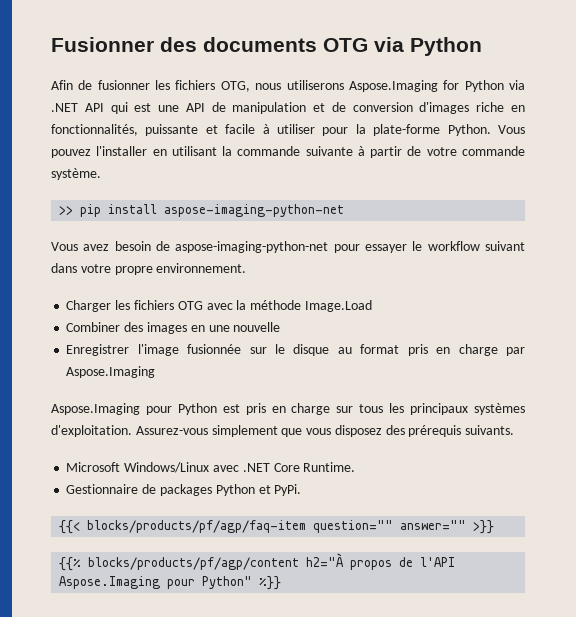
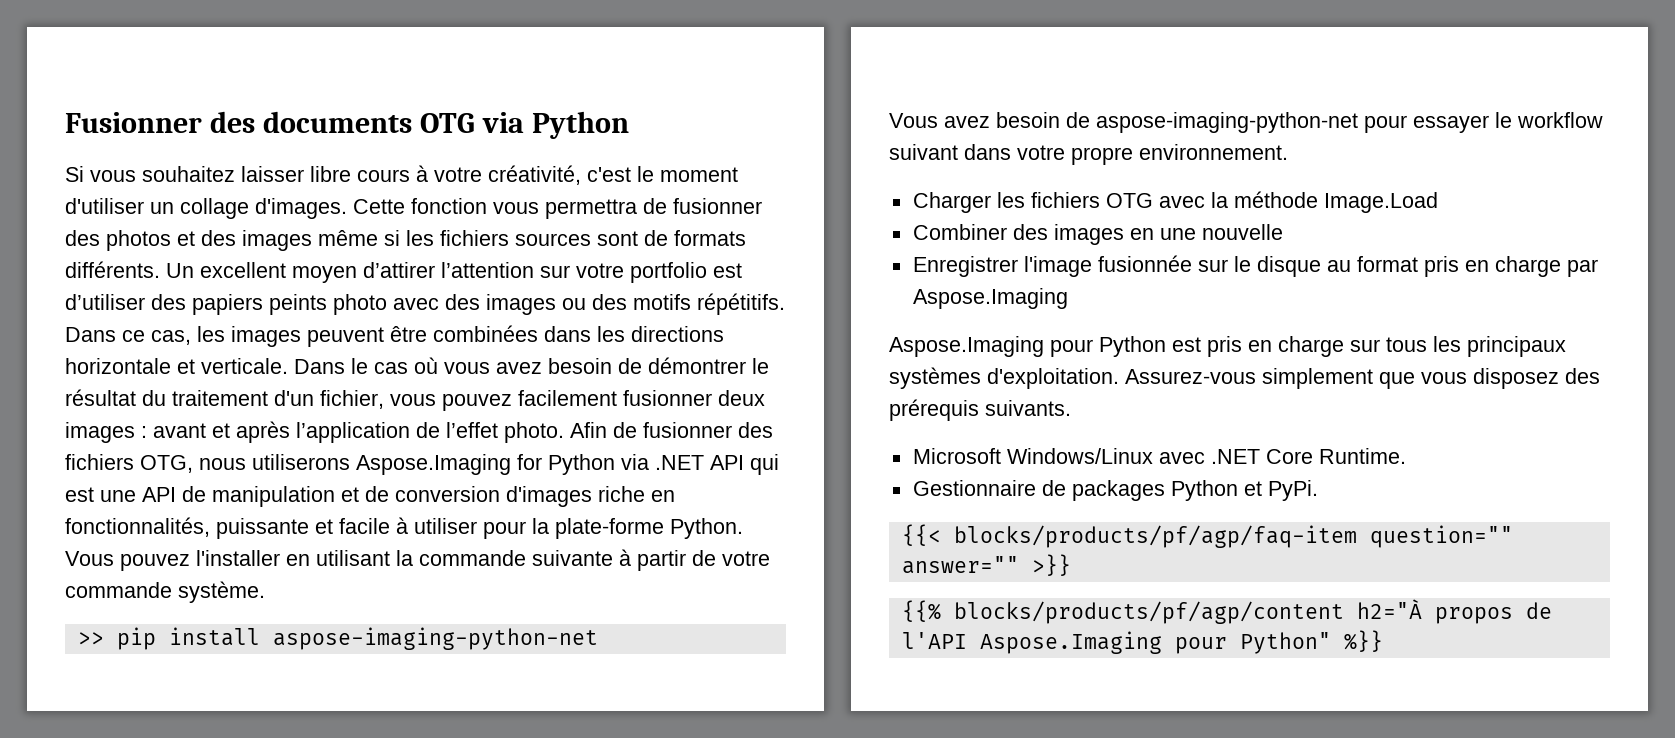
(482, 46) none -> [65,165,738,185] [65,198,762,219] [65,230,746,251] [65,261,742,283] [65,293,785,315] [65,325,724,347] [65,357,769,374] [65,389,765,411] [65,421,564,443] Si vous souhaitez laisser libre cours à votre créativité, c'est le moment d'utiliser un collage d'images. Cette fonction vous permettra de fusionner des photos et des images même si les fichiers sources sont de formats différents. Un excellent moyen d’attirer l’attention sur votre portfolio est d’utiliser des papiers peints photo avec des images ou des motifs répétitifs. Dans ce cas, les images peuvent être combinées dans les directions horizontale et verticale. Dans le cas où vous avez besoin de démontrer le résultat du traitement d'un fichier, vous pouvez facilement fusionner deux images : avant et après l’application de l’effet photo.
[155,80,171,90] les -> [738,422,773,438] des

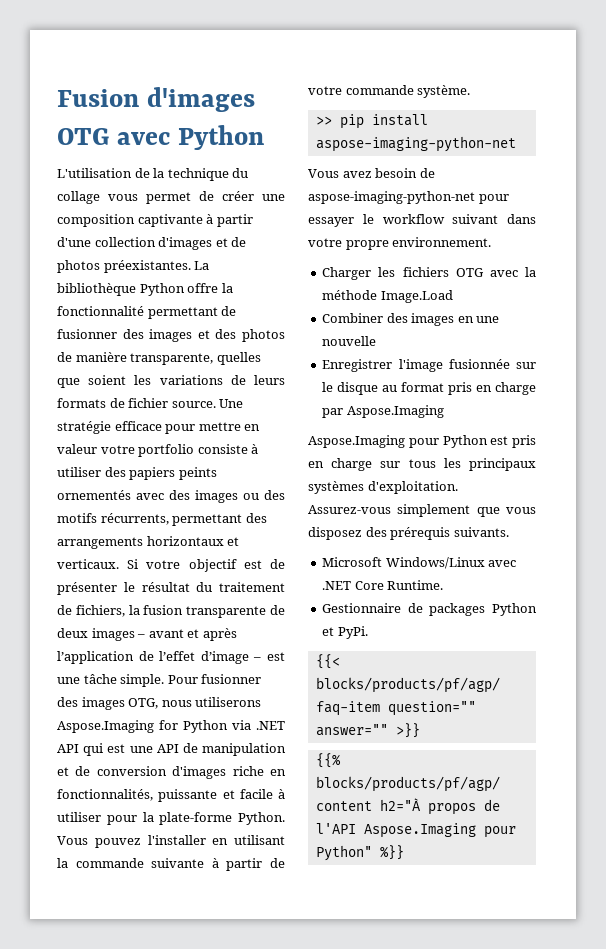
[65,111,629,139] [65,165,738,185] [65,198,762,219] [65,230,171,251] Fusionner des documents OTG via Python // Si vous souhaitez laisser libre cours à votre créativité, c'est le moment d'utiliser un collage d'images. Cette fonction vous permettra de fusionner des photos -> [57,87,255,112] [57,125,264,150] [57,168,249,181] [57,191,285,204] [57,214,253,227] [57,237,247,250] [57,260,210,273] [57,283,233,296] [57,306,237,319] [57,329,193,342] Fusion d'images OTG avec Python // L'utilisation de la technique du collage vous permet de créer une composition captivante à partir d'une collection d'images et de photos préexistantes. La bibliothèque Python offre la fonctionnalité permettant de fusionner des images
[242,230,746,251] [65,261,742,283] [65,294,145,310] images même si les fichiers sources sont de formats différents. Un excellent moyen d’attirer l’attention sur votre portfolio est d’utiliser -> [241,329,285,342] [57,352,261,365] [57,375,285,388] [57,398,244,408] [57,421,261,434] [57,444,259,457] [57,467,101,477] photos de manière transparente, quelles que soient les variations de leurs formats de fichier source. Une stratégie efficace pour mettre en valeur votre portfolio consiste à utiliser
[333,294,387,315] photo -> [57,490,131,500] ornementés
[697,293,785,315] [65,325,724,347] [65,357,769,374] [65,389,712,411] répétitifs. Dans ce cas, les images peuvent être combinées dans les directions horizontale et verticale. Dans le cas où vous avez besoin de démontrer le résultat du traitement d'un fichier, vous pouvez facilement fusionner -> [100,513,267,526] [57,536,240,549] [57,559,285,572] [57,582,285,595] [57,605,285,618] récurrents, permettant des arrangements horizontaux et verticaux. Si votre objectif est de présenter le résultat du traitement de fichiers, la fusion transparente de
[141,426,147,438] : -> [137,634,146,638] –
[504,422,773,443] [65,454,134,470] photo. Afin de fusionner des fichiers -> [200,651,285,664] [57,674,262,687] [57,697,125,710] d’image – est une tâche simple. Pour fusionner des images

